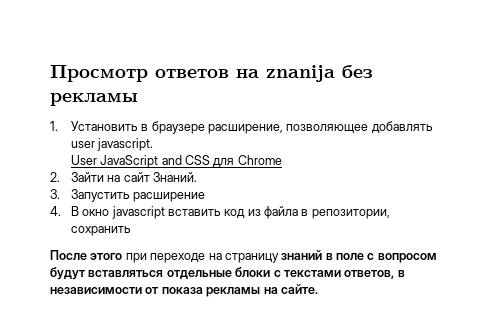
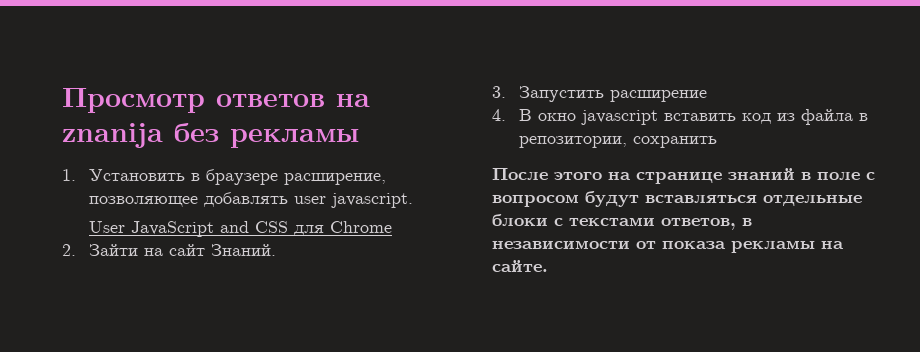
[125,253,279,263] при переходе на страницу -> [608,172,722,184] на странице

